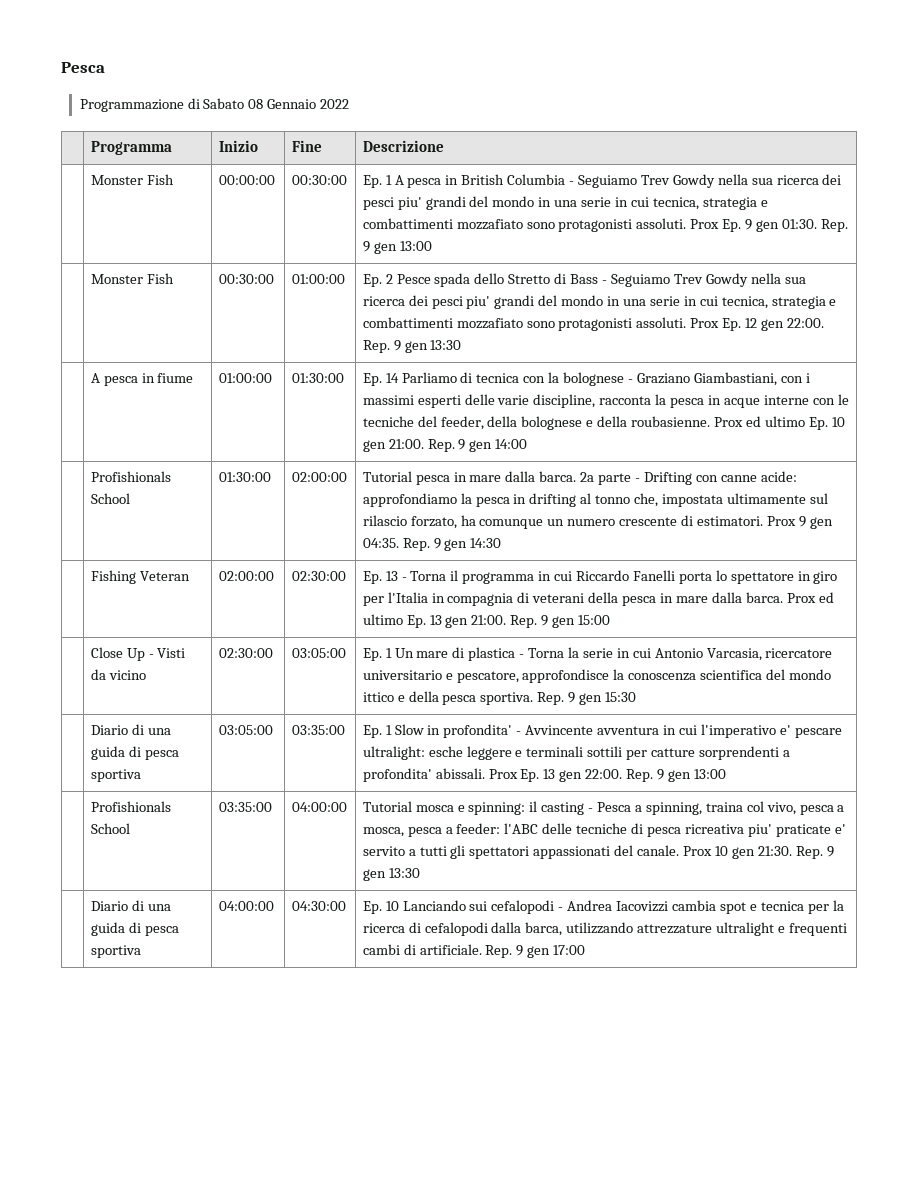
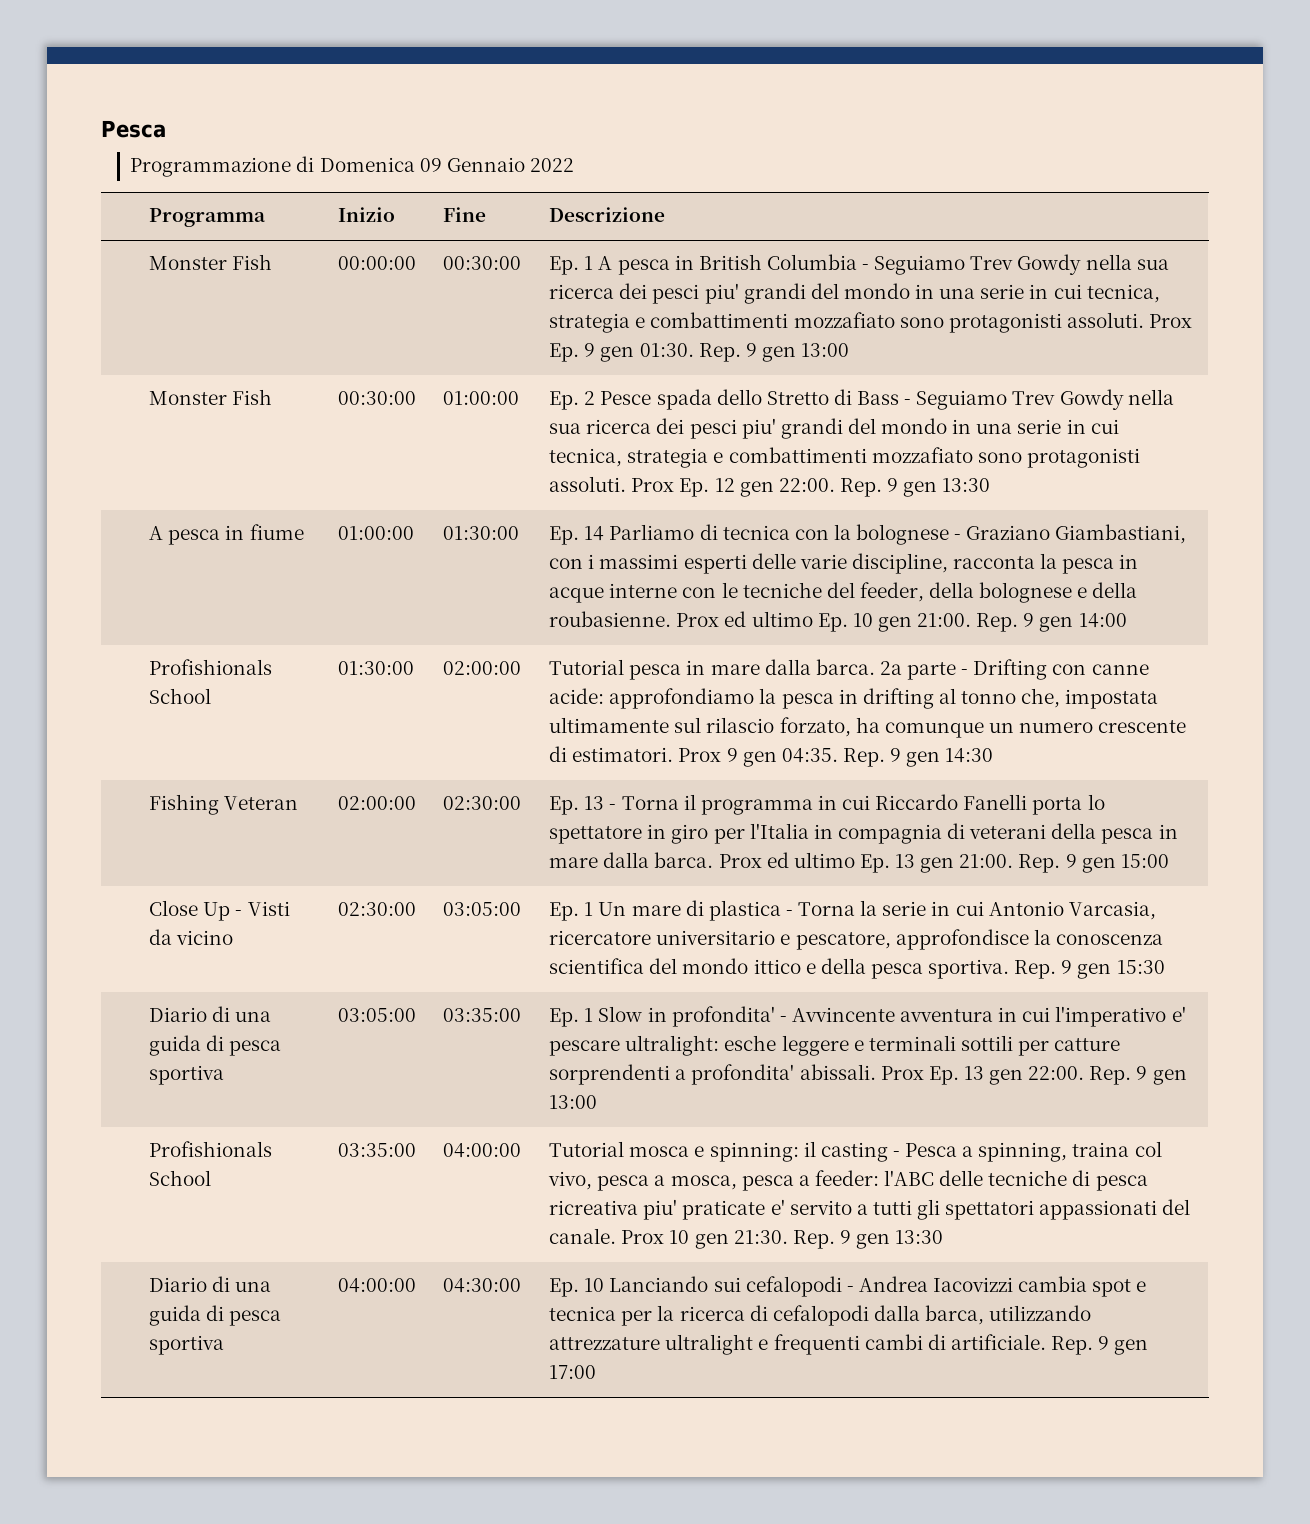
[203,98,264,109] Sabato 08 -> [319,157,442,172] Domenica 09

